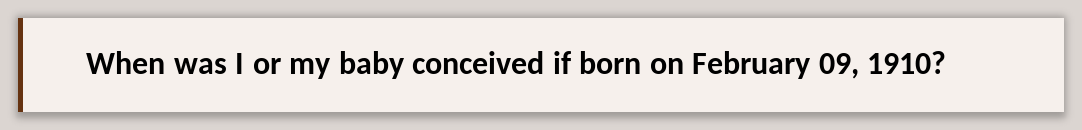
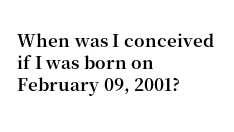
[252,51,572,79] or my baby conceived if -> [123,33,214,47] [17,55,80,69] conceived if I was
[867,51,947,74] 1910? -> [134,77,181,91] 2001?

